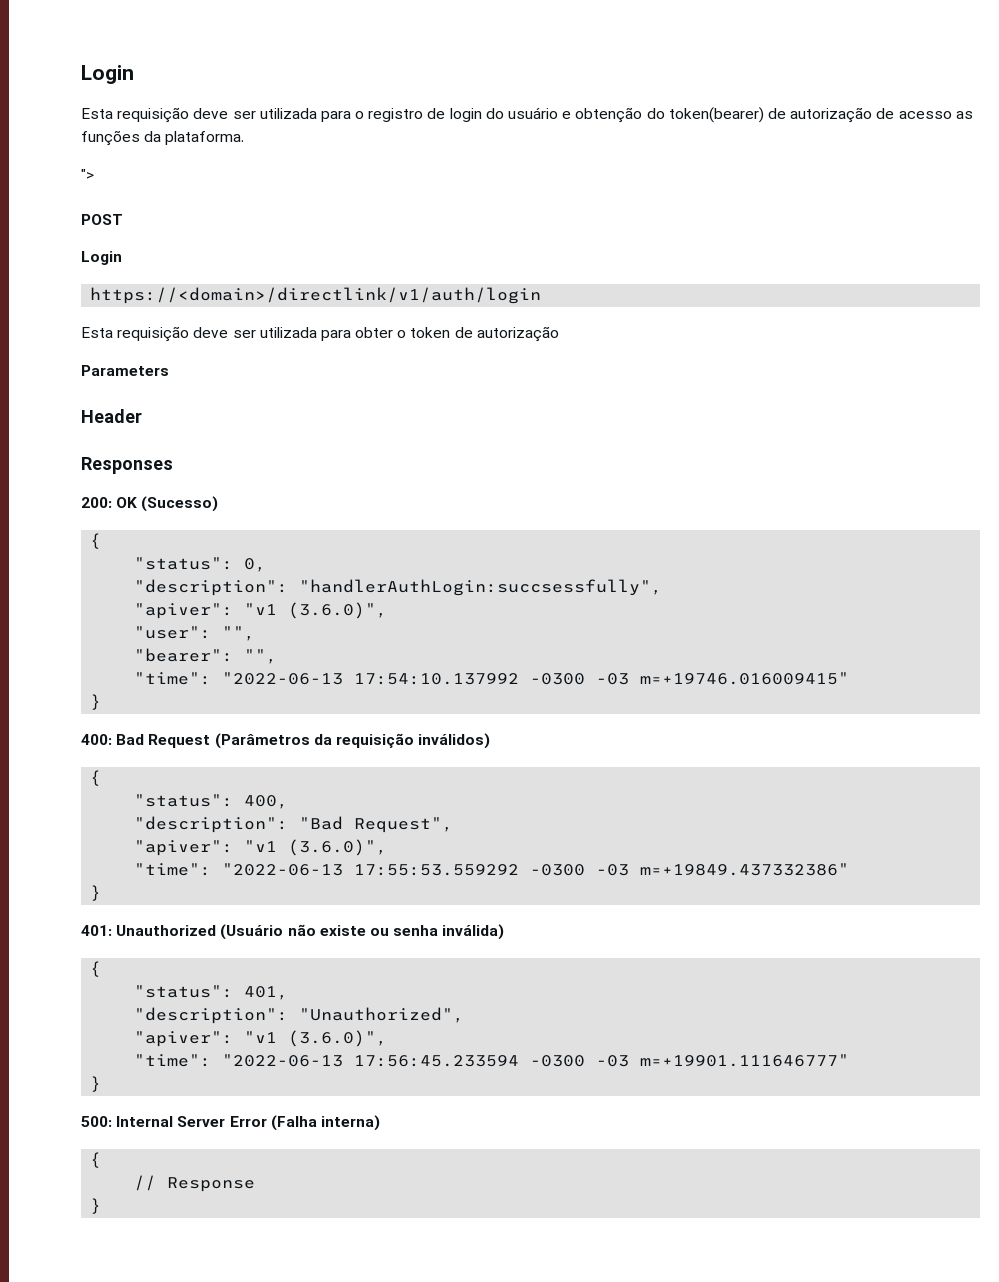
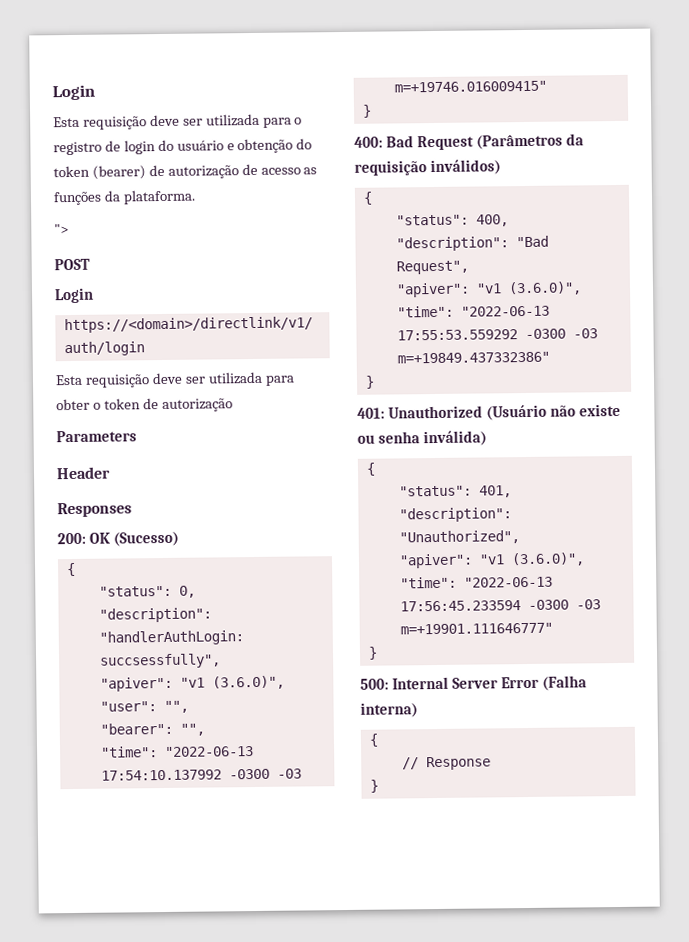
[668,107,764,123] token(bearer) -> [53,165,146,180] token (bearer)

